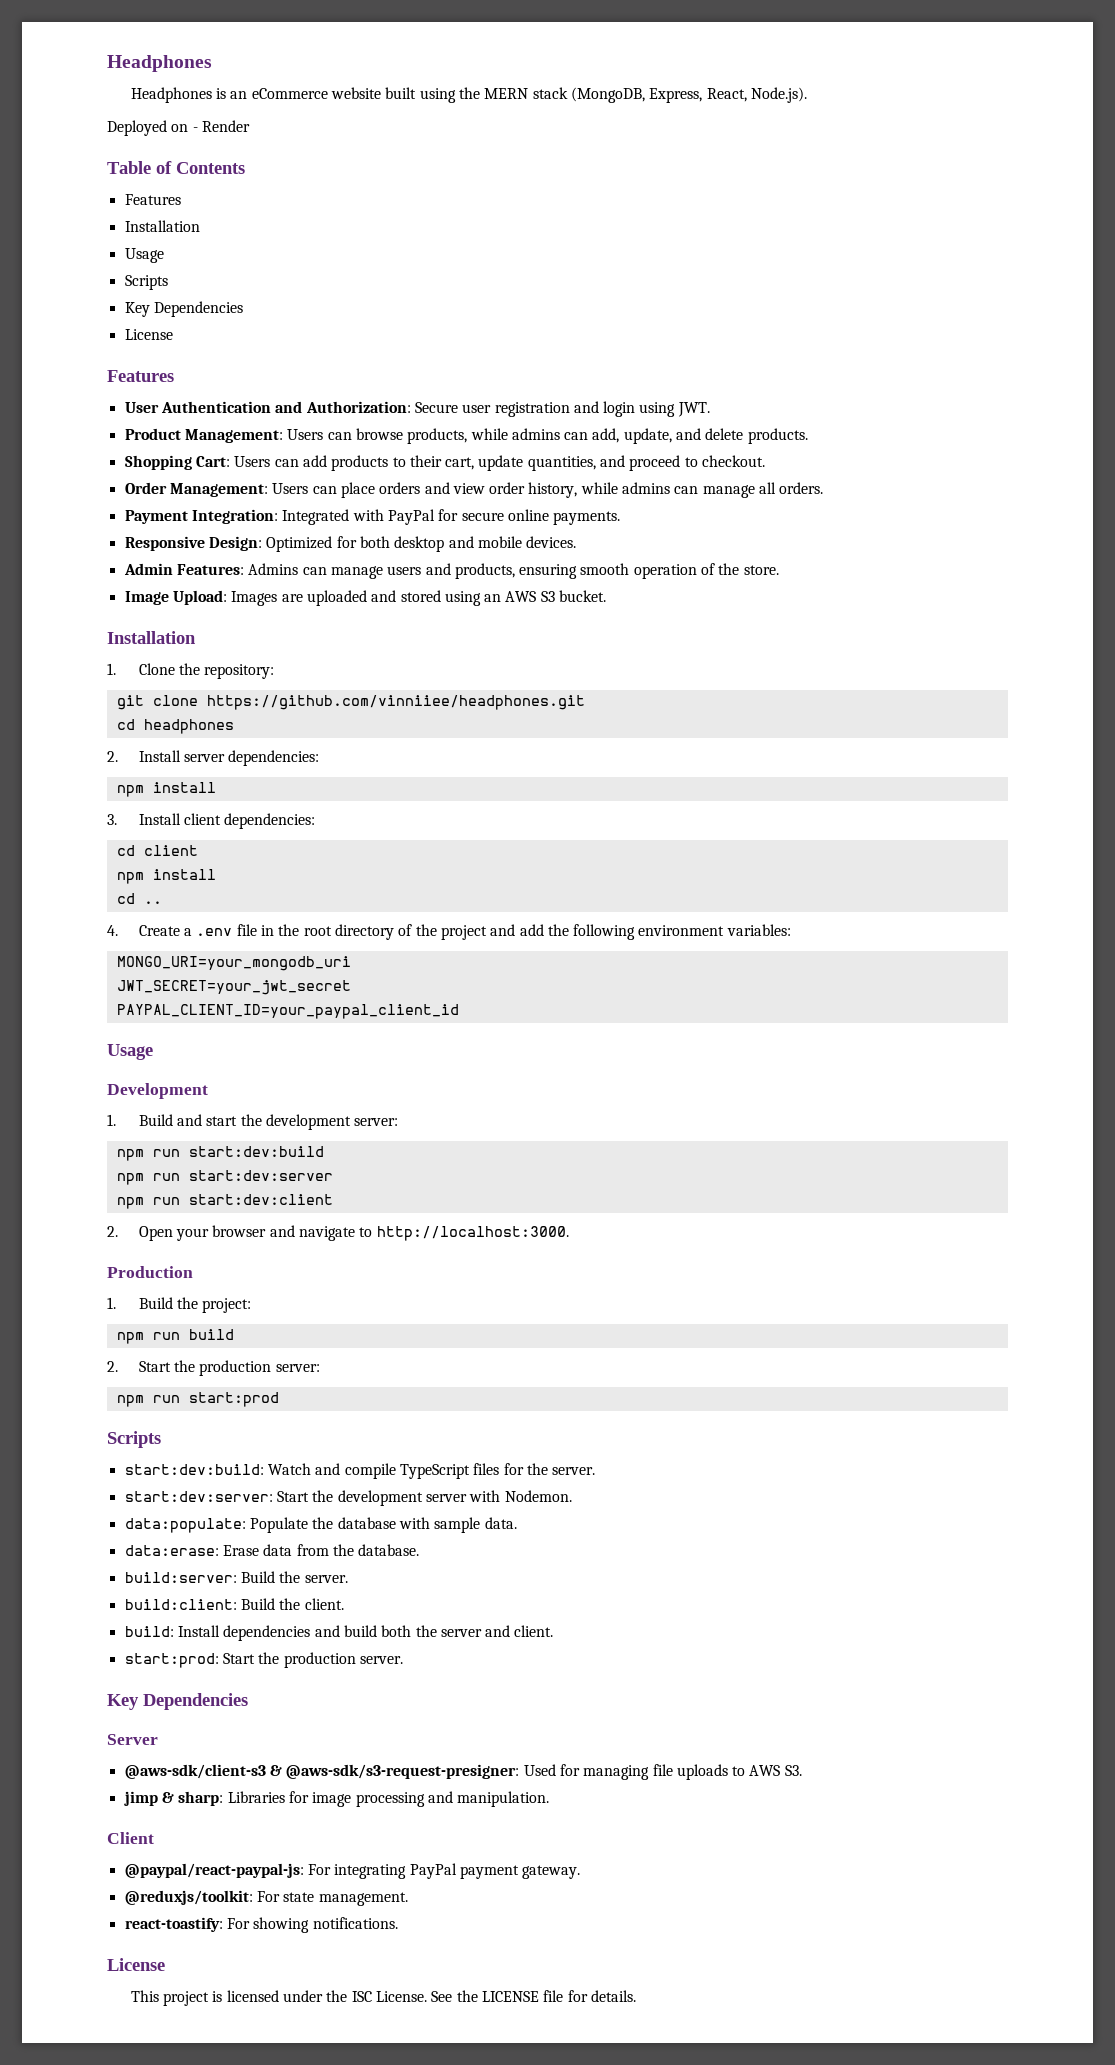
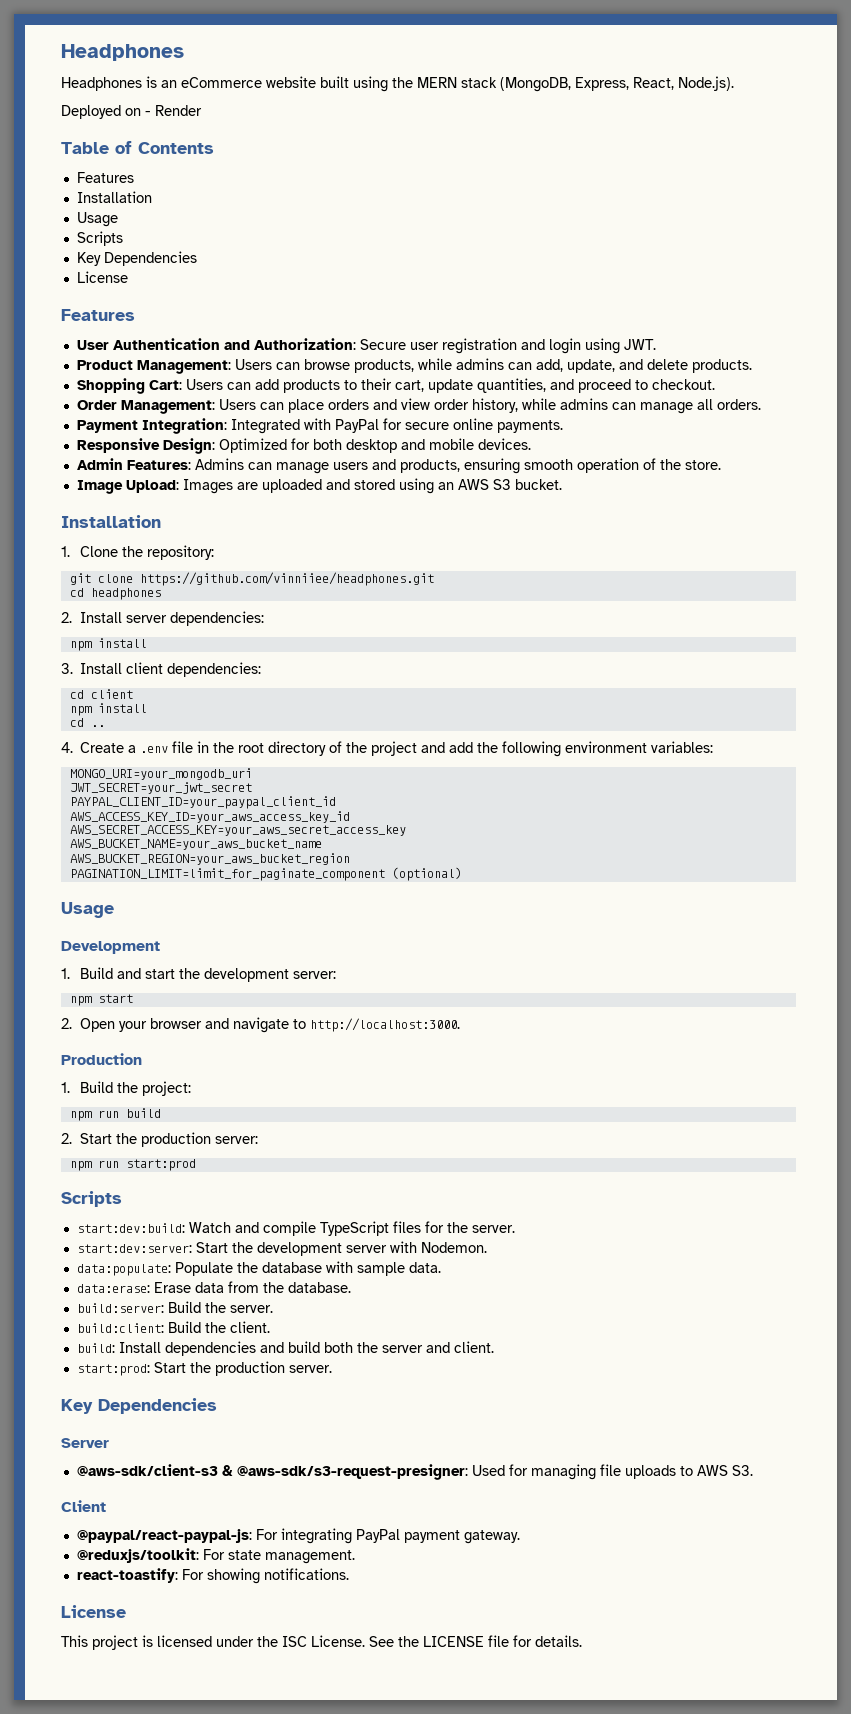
(459, 1011) none -> [69,811,350,823] [69,825,406,836] [69,839,322,850] [69,853,350,865] [69,867,462,881] // AWS_ACCESS_KEY_ID=your_aws_access_key_id // AWS_SECRET_ACCESS_KEY=your_aws_secret_access_key // AWS_BUCKET_NAME=your_aws_bucket_name // AWS_BUCKET_REGION=your_aws_bucket_region // PAGINATION_LIMIT=limit_for_paginate_component (optional)
[152,1146,324,1157] [116,1170,333,1185] [116,1194,333,1209] run start:dev:build // npm run start:dev:server // npm run start:dev:client -> [97,994,133,1003] start
[123,1791,550,1807] // jimp & sharp: Libraries for image processing and manipulation. -> (753, 1470) none

